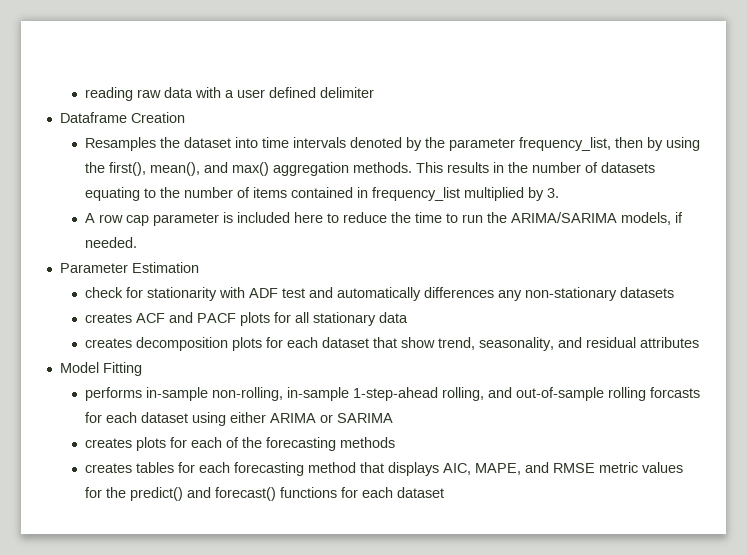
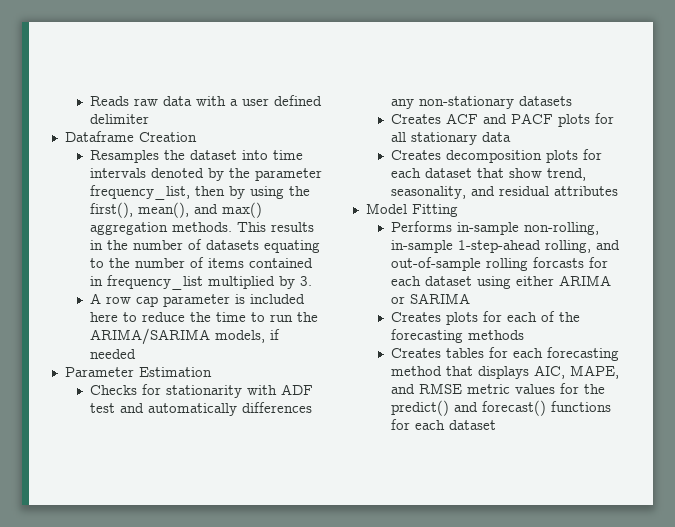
[85,87,134,101] reading -> [90,96,130,106] Reads
[85,237,138,248] needed. -> [90,349,137,359] needed
[85,287,124,298] check -> [90,385,138,395] Checks
[85,313,133,323] creates -> [391,114,442,124] Creates
[85,338,133,348] creates -> [391,150,442,160] Creates
[85,387,143,401] performs -> [391,221,453,232] Performs
[85,438,133,448] creates -> [391,312,442,322] Creates
[85,463,133,473] creates -> [391,348,442,358] Creates

